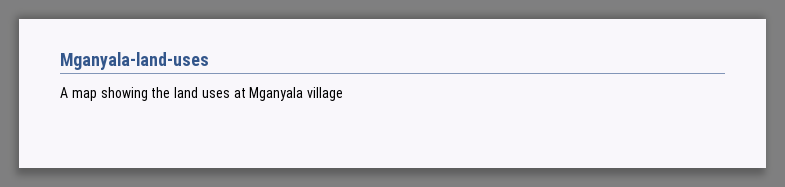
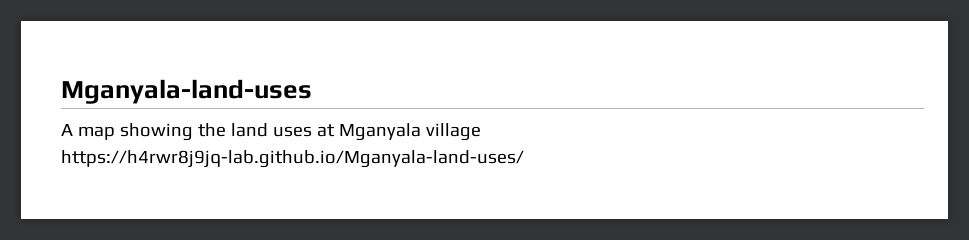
(344, 94) none -> [61,150,524,168] https://h4rwr8j9jq-lab.github.io/Mganyala-land-uses/

